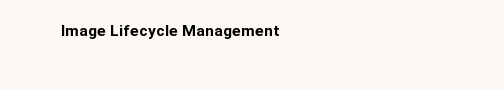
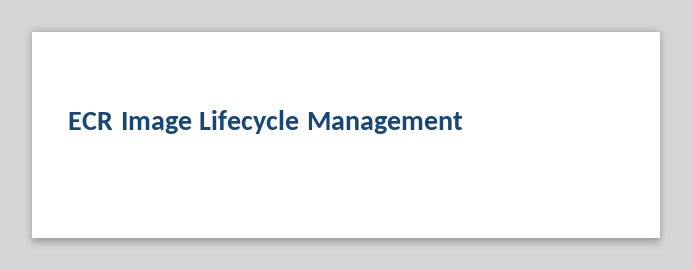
(61, 32) none -> [68,112,113,130] ECR

